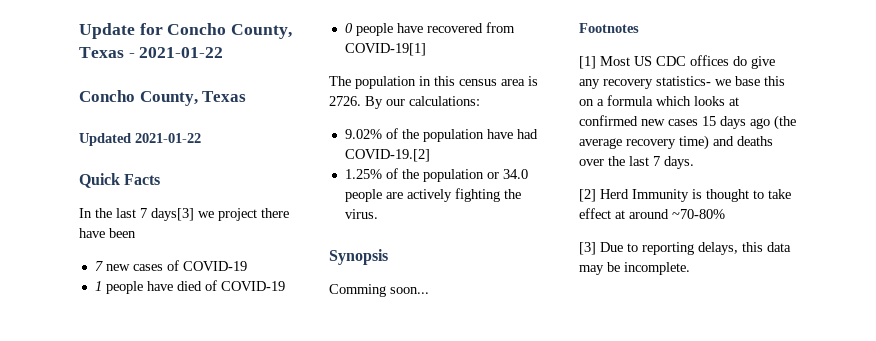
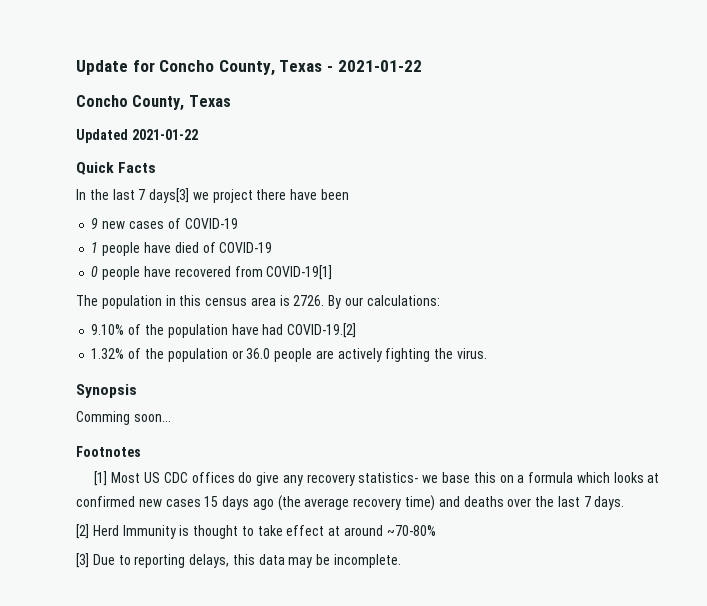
[94,261,103,271] 7 -> [91,218,99,229] 9
[344,129,382,139] 9.02% -> [91,324,125,335] 9.10%
[344,169,382,179] 1.25% -> [91,348,125,359] 1.32%
[502,169,528,179] 34.0 -> [246,348,271,359] 36.0

